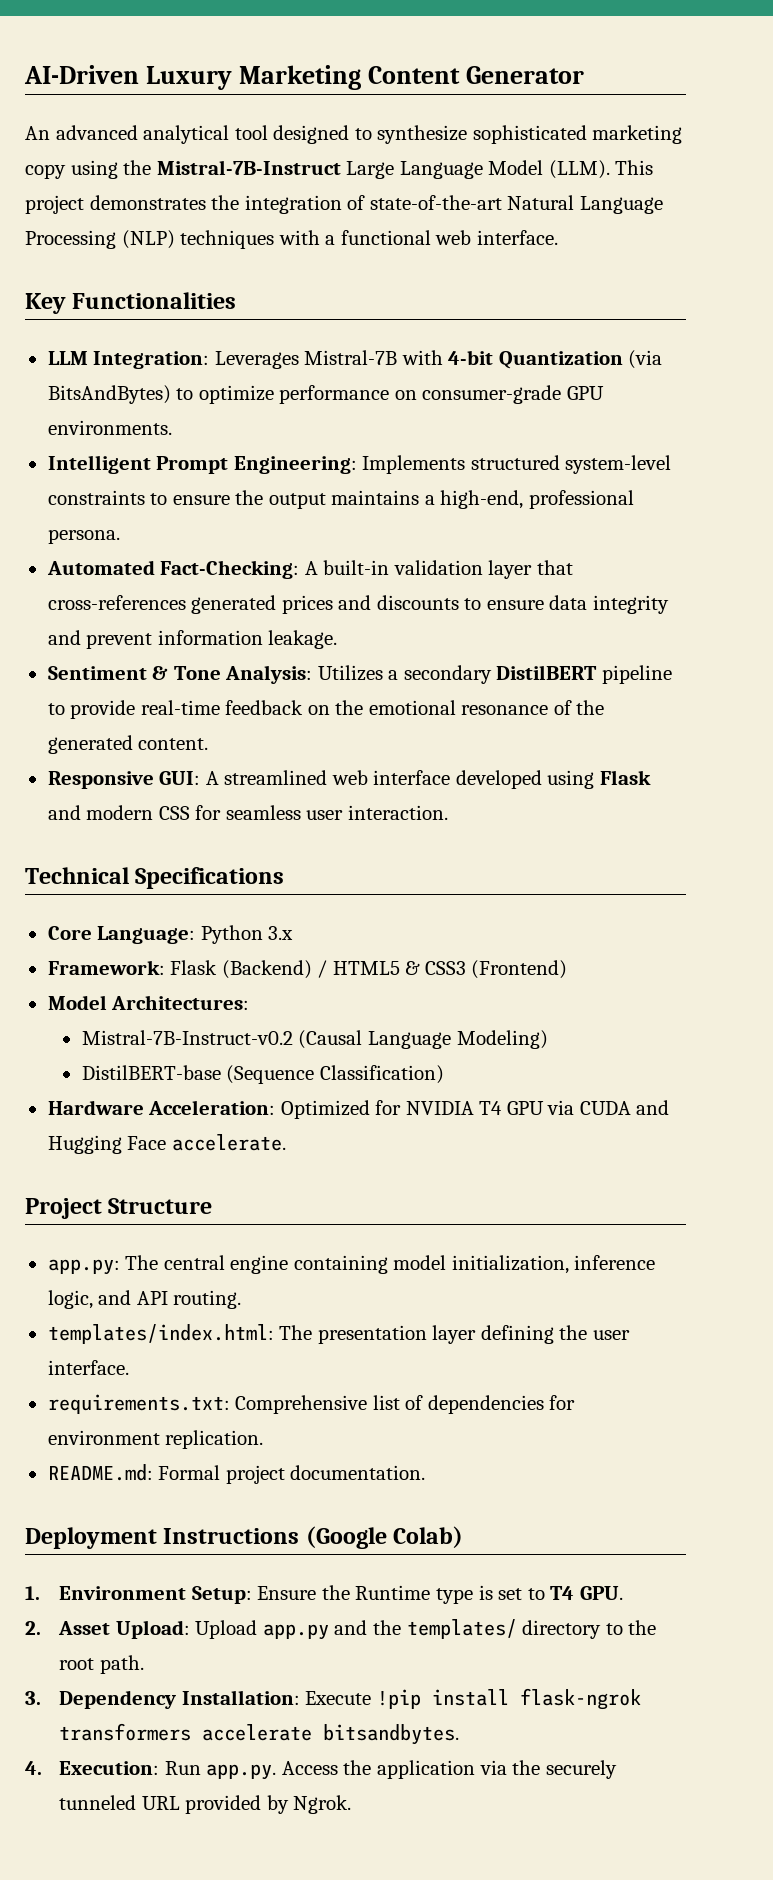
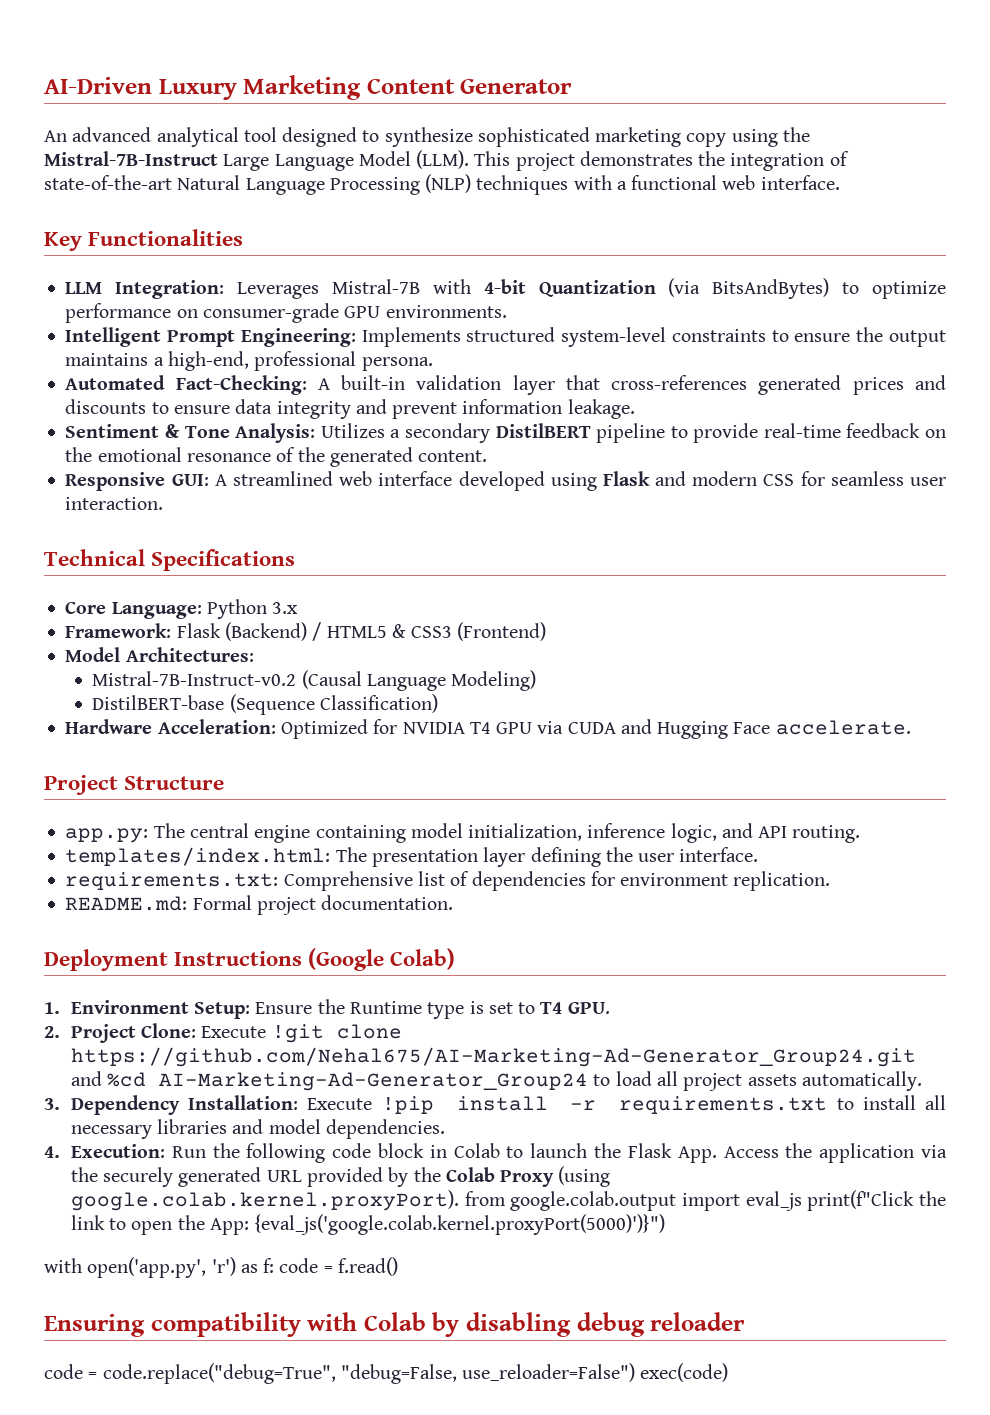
[58,1619,657,1640] [59,1655,144,1674] Asset Upload: Upload app.py and the templates/ directory to the root path. -> [70,1023,402,1043] [70,1047,916,1067] [70,1071,922,1091] Project Clone: Execute !git clone https://github.com/Nehal675/AI-Marketing-Ad-Generator_Group24.git and %cd AI-Marketing-Ad-Generator_Group24 to load all project assets automatically.
[519,1688,641,1710] [59,1723,460,1745] [25,1761,277,1780] flask-ngrok transformers accelerate bitsandbytes. // 4. Execution: Run app.py. -> [570,1095,946,1114] [70,1119,446,1139] [44,1143,717,1163] -r requirements.txt to install all necessary libraries and model dependencies. // 4. Execution: Run the following code block in Colab to launch the Flask App.
[59,1795,137,1810] tunneled -> [178,1167,262,1187] generated
[293,1795,352,1814] Ngrok. -> [413,1166,611,1187] [70,1190,946,1211] [70,1214,666,1235] [44,1257,398,1278] [44,1312,746,1337] [44,1363,729,1384] the Colab Proxy (using google.colab.kernel.proxyPort). from google.colab.output import eval_js print(f"Click the link to open the App: {eval_js('google.colab.kernel.proxyPort(5000)')}") // with open('app.py', 'r') as f: code = f.read() // Ensuring compatibility with Colab by disabling debug reloader // code = code.replace("debug=True", "debug=False, use_reloader=False") exec(code)

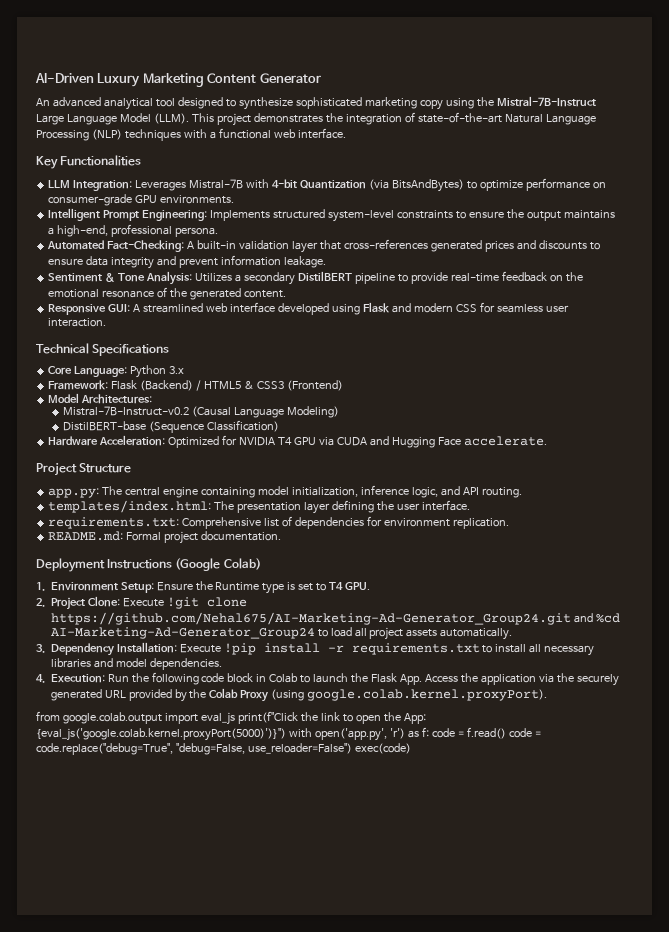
(459, 1200) none -> (548, 695) //
(666, 1224) // -> (286, 734) none
[44,1312,746,1337] // Ensuring compatibility with Colab by disabling debug reloader // -> (506, 733) none

